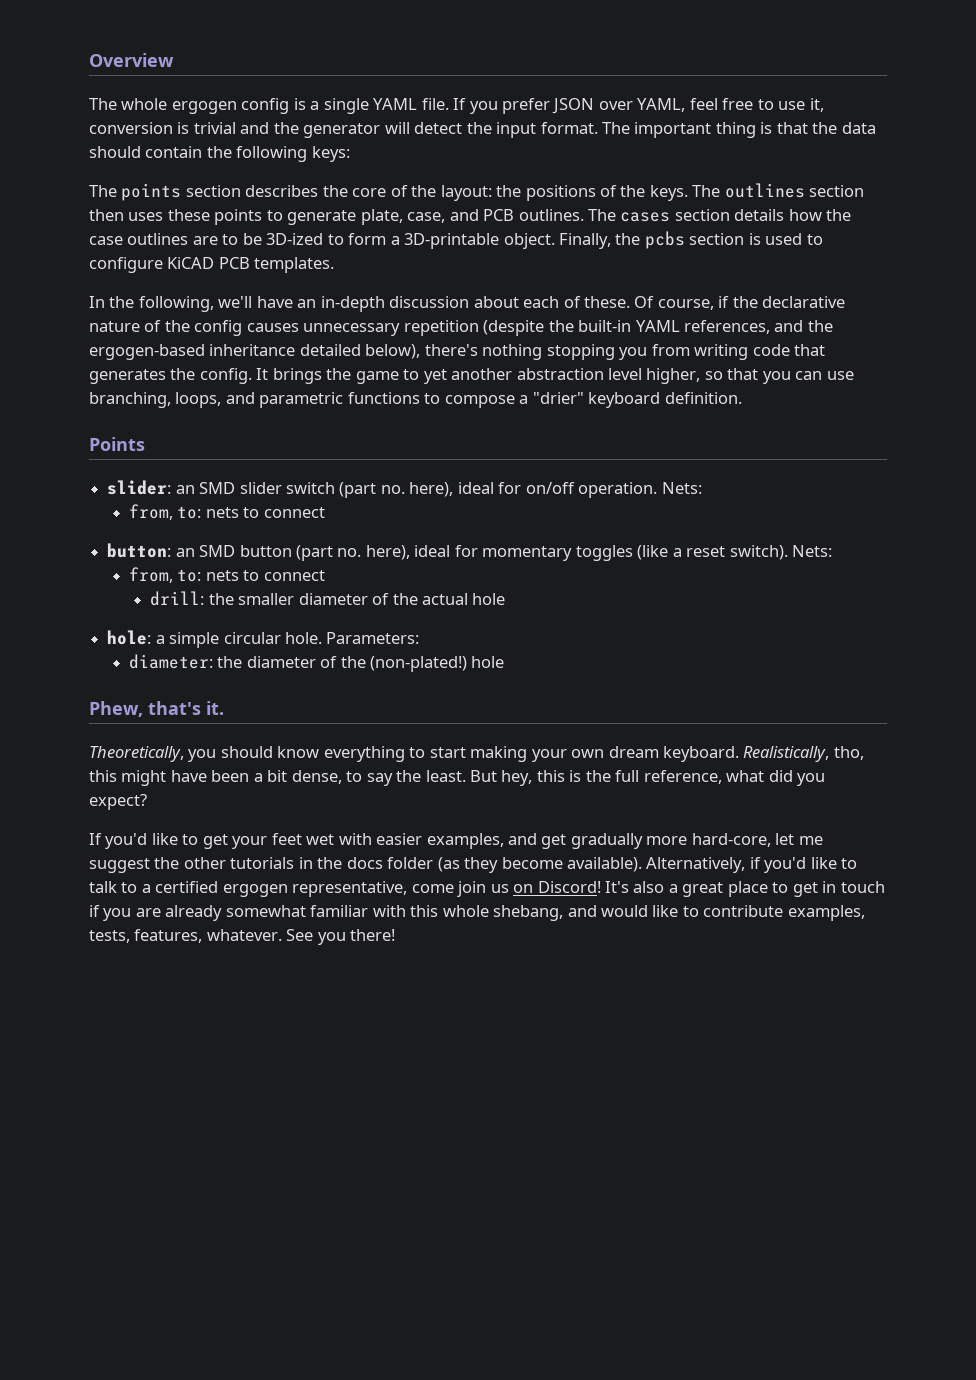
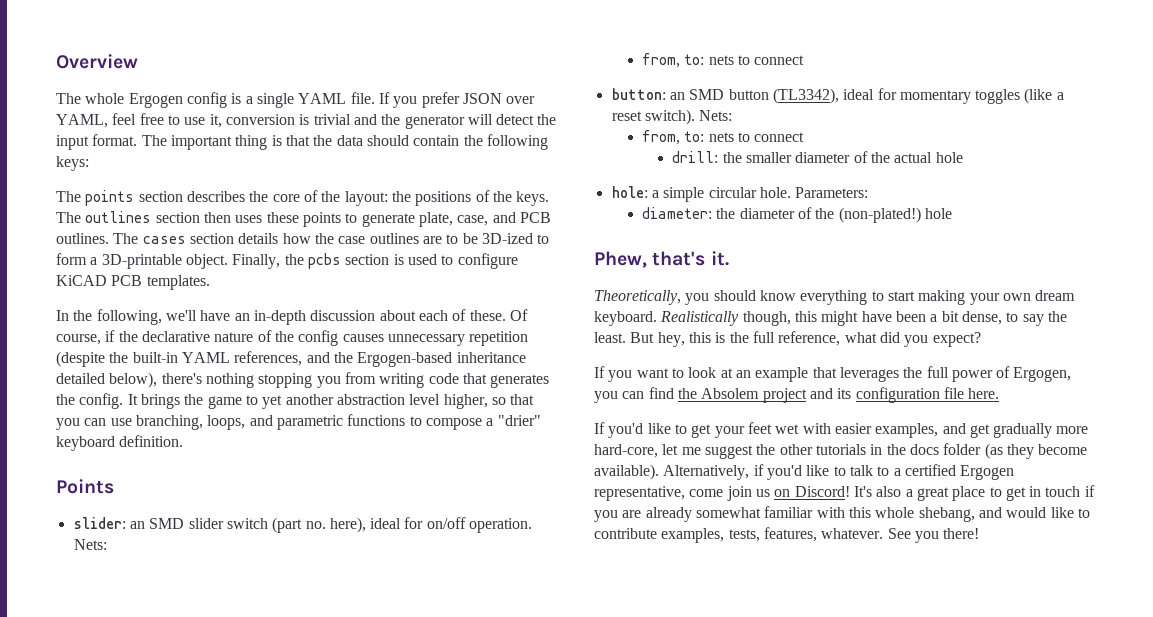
[171,101,237,114] ergogen -> [128,93,183,108] Ergogen
[89,344,205,360] ergogen-based -> [357,352,453,367] Ergogen-based
[295,545,410,561] (part no. here), -> [772,88,839,104] (TL3342),
[743,746,864,762] Realistically, tho, -> [660,311,791,326] Realistically though,
(147, 802) none -> [594,366,1072,382] [594,387,1000,403] // If you want to look at an example that leverages the full power of Ergogen, you can find the Absolem project and its configuration file here.
[222,884,288,897] ergogen -> [960,465,1015,480] Ergogen

